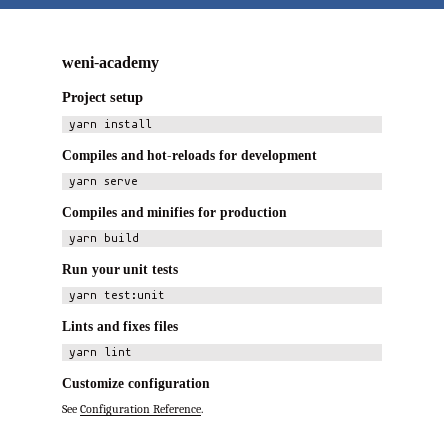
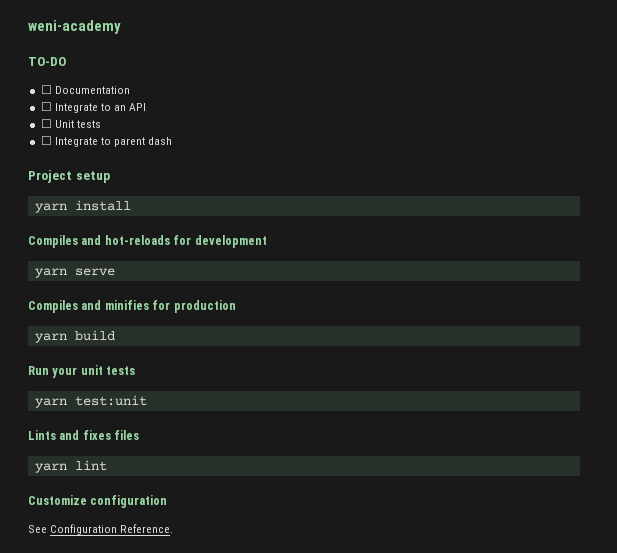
(159, 64) none -> [28,57,66,66] [40,85,130,94] [40,102,147,113] [40,119,101,128] [40,136,173,147] // TO-DO // ☐ Documentation // ☐ Integrate to an API // ☐ Unit tests // ☐ Integrate to parent dash

